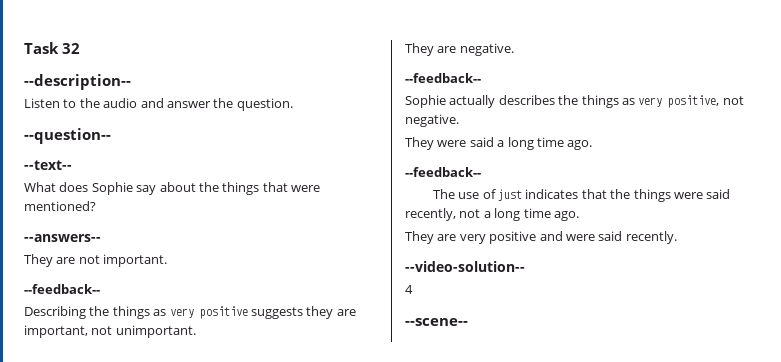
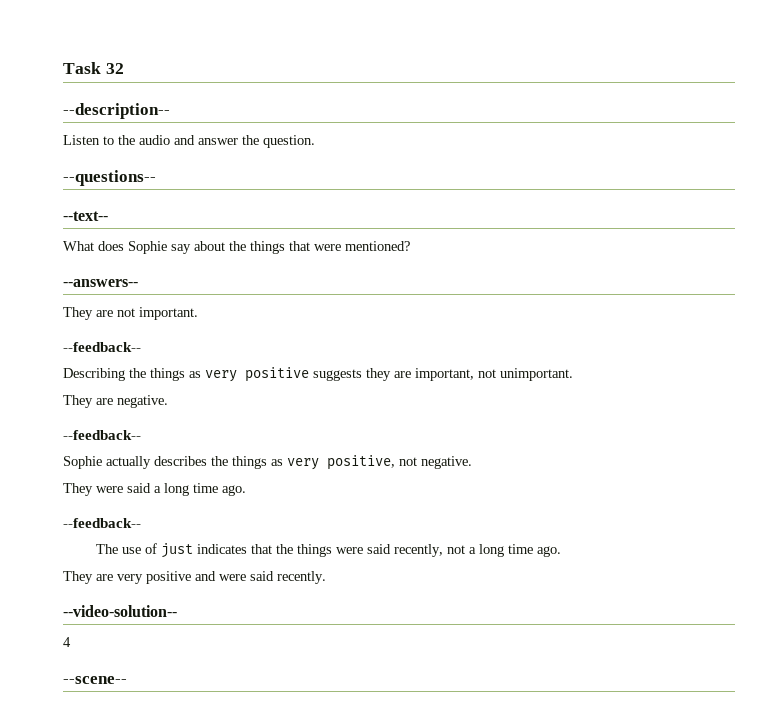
[24,128,111,144] --question-- -> [63,170,156,186] --questions--

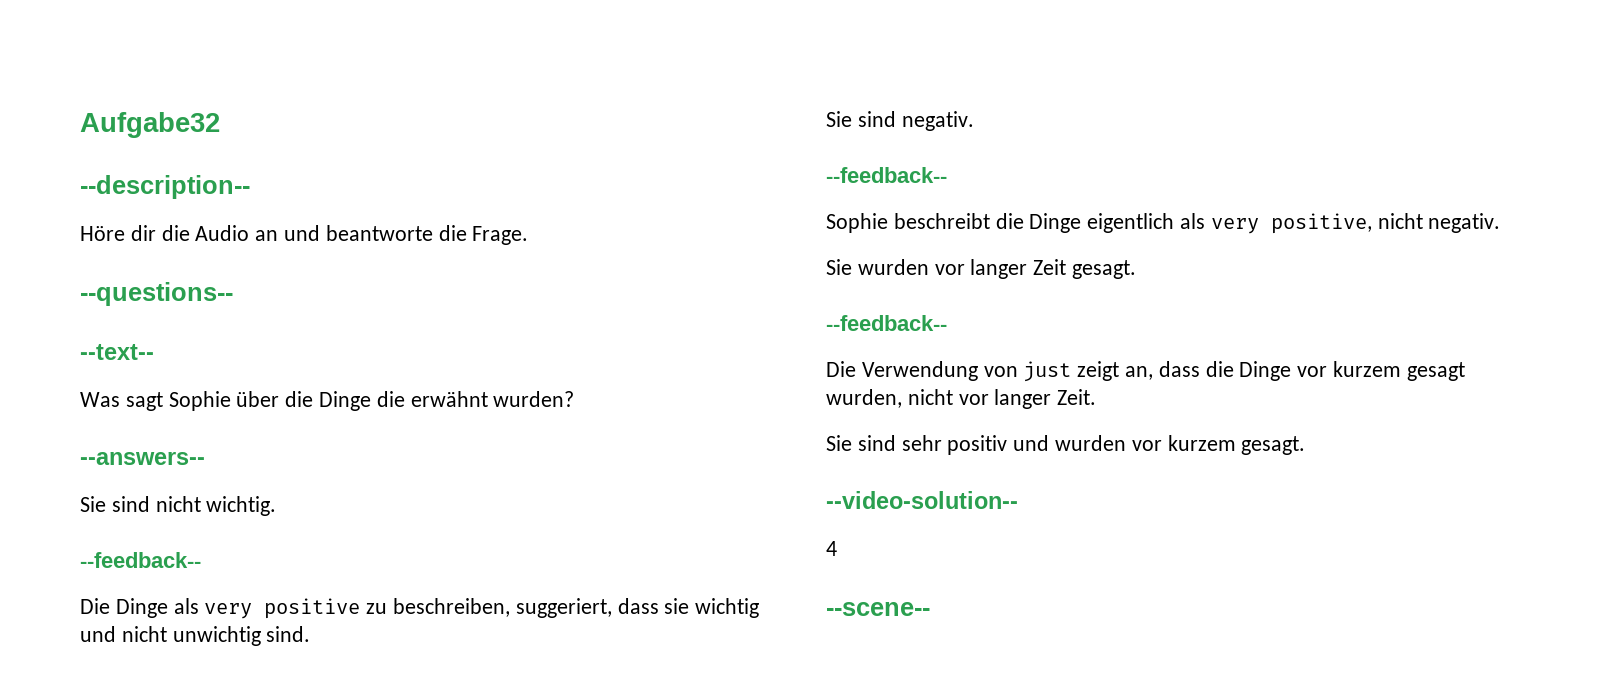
[63,62,124,74] Task 32 -> [80,112,220,138] Aufgabe32
[63,135,315,148] [63,170,156,186] [63,211,108,221] [63,241,410,254] [63,279,138,287] [63,307,198,320] [63,342,141,352] [63,367,573,382] [63,395,168,408] [63,430,141,440] [63,455,472,470] [63,483,246,496] [63,518,141,528] [95,543,561,558] [63,571,326,584] Listen to the audio and answer the question. // --questions-- // --text-- // What does Sophie say about the things that were mentioned? // --answers-- // They are not important. // --feedback-- // Describing the things as very positive suggests they are important, not unimportant. // They are negative. // --feedback-- // Sophie actually describes the things as very positive, not negative. // They were said a long time ago. // --feedback-- // The use of just indicates that the things were said recently, not a long time ago. // They are very positive and were said recently. -> [80,225,529,245] [80,282,233,306] [80,344,154,360] [80,391,575,411] [80,452,205,465] [80,496,277,516] [80,552,201,568] [80,598,760,619] [80,626,311,646] [826,111,974,131] [826,167,947,183] [826,213,1501,234] [826,259,1137,279] [826,315,947,331] [826,361,1465,382] [826,389,1097,409] [826,435,1306,455] Höre dir die Audio an und beantworte die Frage. // --questions-- // --text-- // Was sagt Sophie über die Dinge die erwähnt wurden? // --answers-- // Sie sind nicht wichtig. // --feedback-- // Die Dinge als very positive zu beschreiben, suggeriert, dass sie wichtig und nicht unwichtig sind. // Sie sind negativ. // --feedback-- // Sophie beschreibt die Dinge eigentlich als very positive, nicht negativ. // Sie wurden vor langer Zeit gesagt. // --feedback-- // Die Verwendung von just zeigt an, dass die Dinge vor kurzem gesagt wurden, nicht vor langer Zeit. // Sie sind sehr positiv und wurden vor kurzem gesagt.

